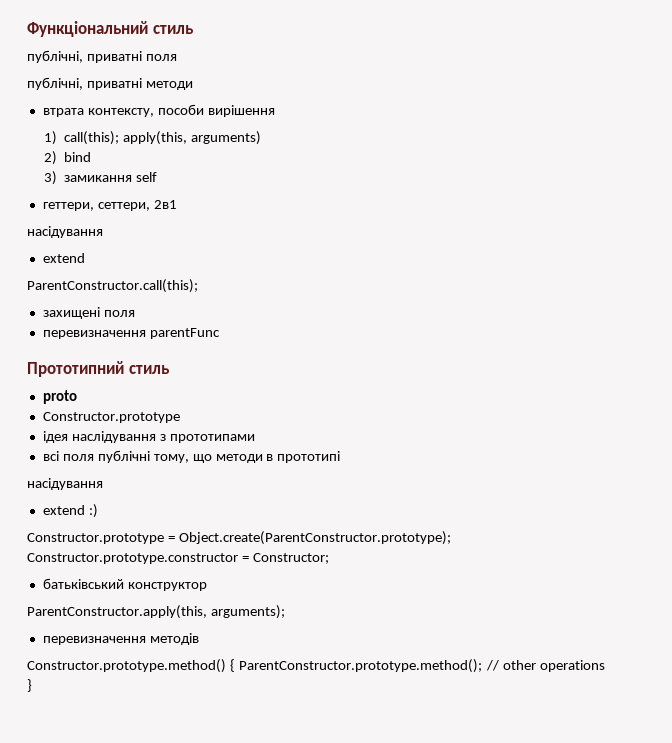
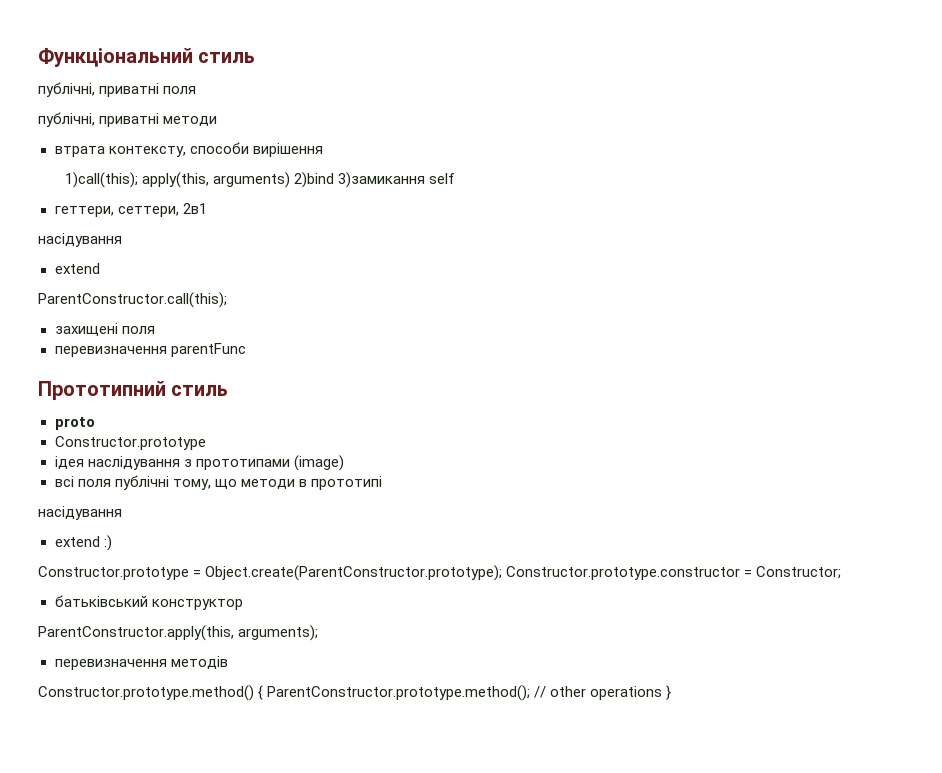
[157,104,204,115] пособи -> [189,142,249,154] способи
[44,131,120,145] 1) call(this); -> [64,172,138,188] 1)call(this);
[44,151,92,165] [44,171,133,185] // 2) bind // 3) замикання -> [293,172,425,188] 2)bind 3)замикання
(255, 438) none -> [293,455,344,471] (image)

